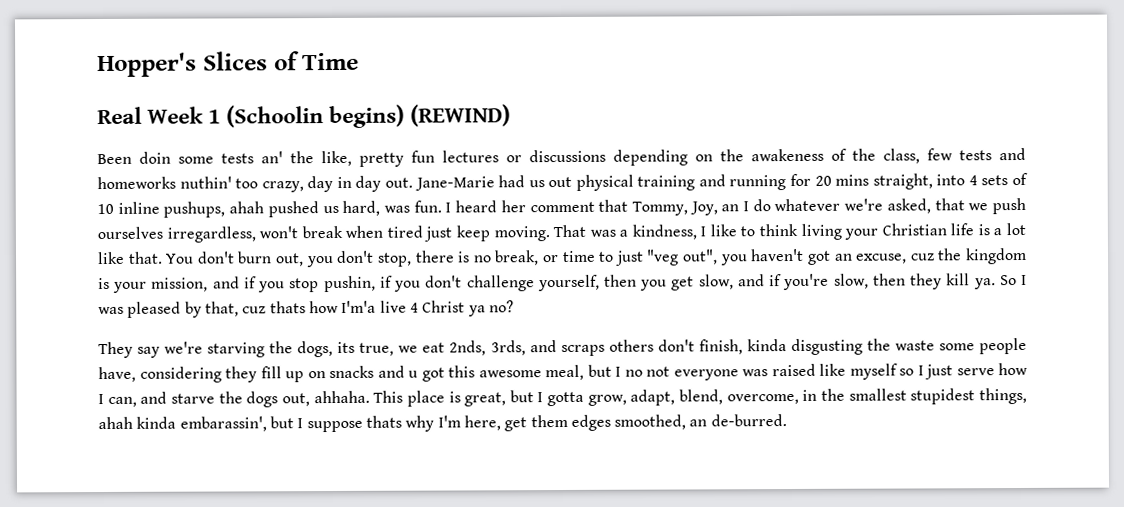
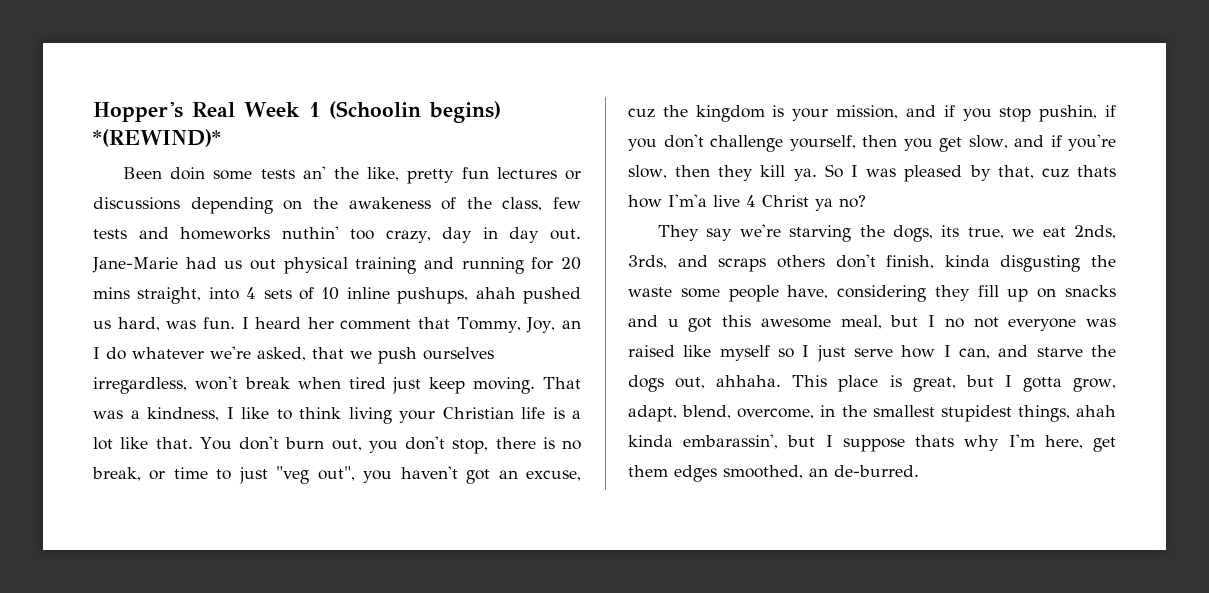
[202,51,360,71] Slices of Time // -> (183, 111) none
[410,104,512,127] (REWIND) -> [93,129,221,147] *(REWIND)*

